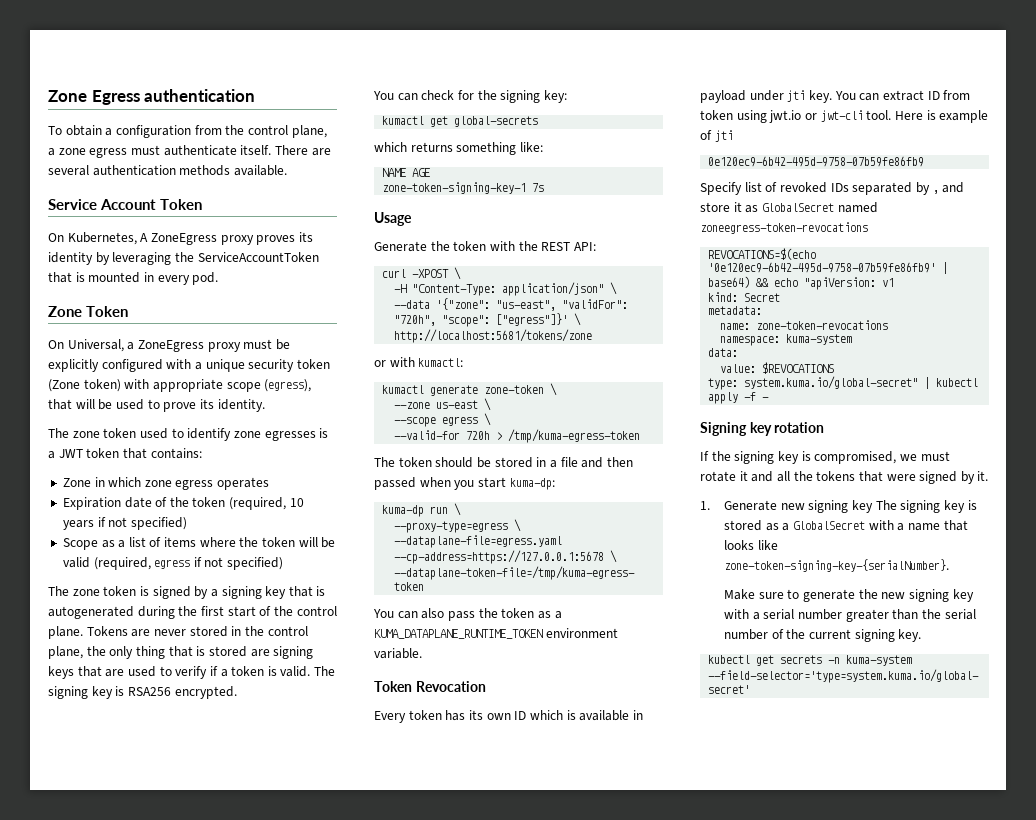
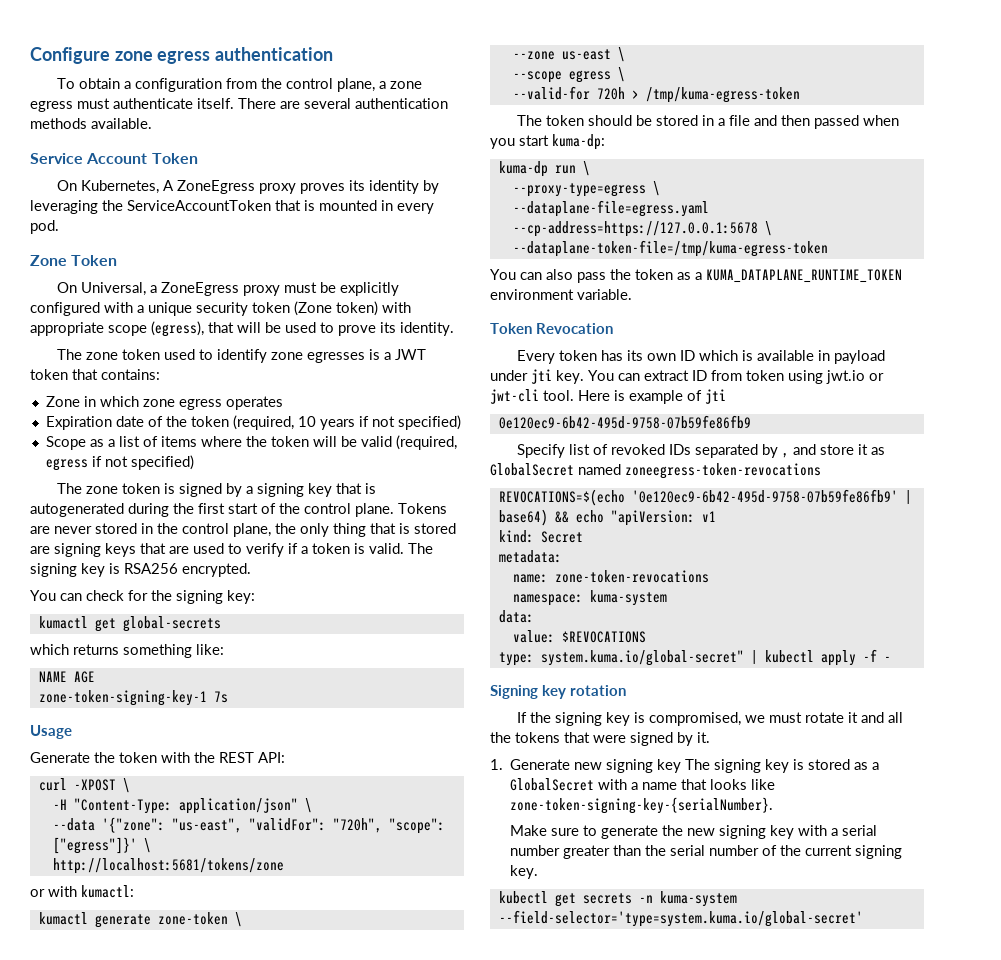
[48,90,140,105] Zone Egress -> [30,47,211,64] Configure zone egress

